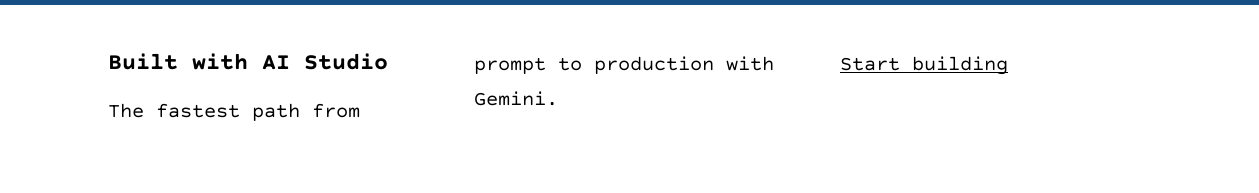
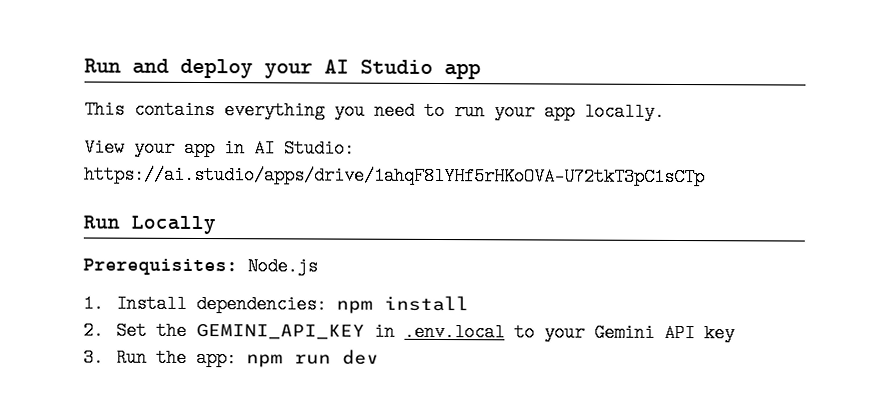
[108,53,388,70] [108,103,360,121] [474,56,774,74] [474,91,558,106] [840,56,1008,75] Built with AI Studio // The fastest path from prompt to production with Gemini. // Start building -> [84,58,481,80] [84,100,665,121] [84,138,355,158] [84,165,705,187] [83,215,216,235] [83,257,318,276] [83,294,469,314] [83,321,735,343] [83,348,379,368] Run and deploy your AI Studio app // This contains everything you need to run your app locally. // View your app in AI Studio: https://ai.studio/apps/drive/1ahqF8lYHf5rHKoOVA-U72tkT3pC1sCTp // Run Locally // Prerequisites: Node.js // 1. Install dependencies: npm install // 2. Set the GEMINI_API_KEY in .env.local to your Gemini API key // 3. Run the app: npm run dev

